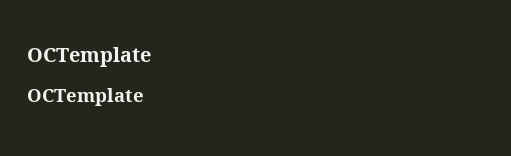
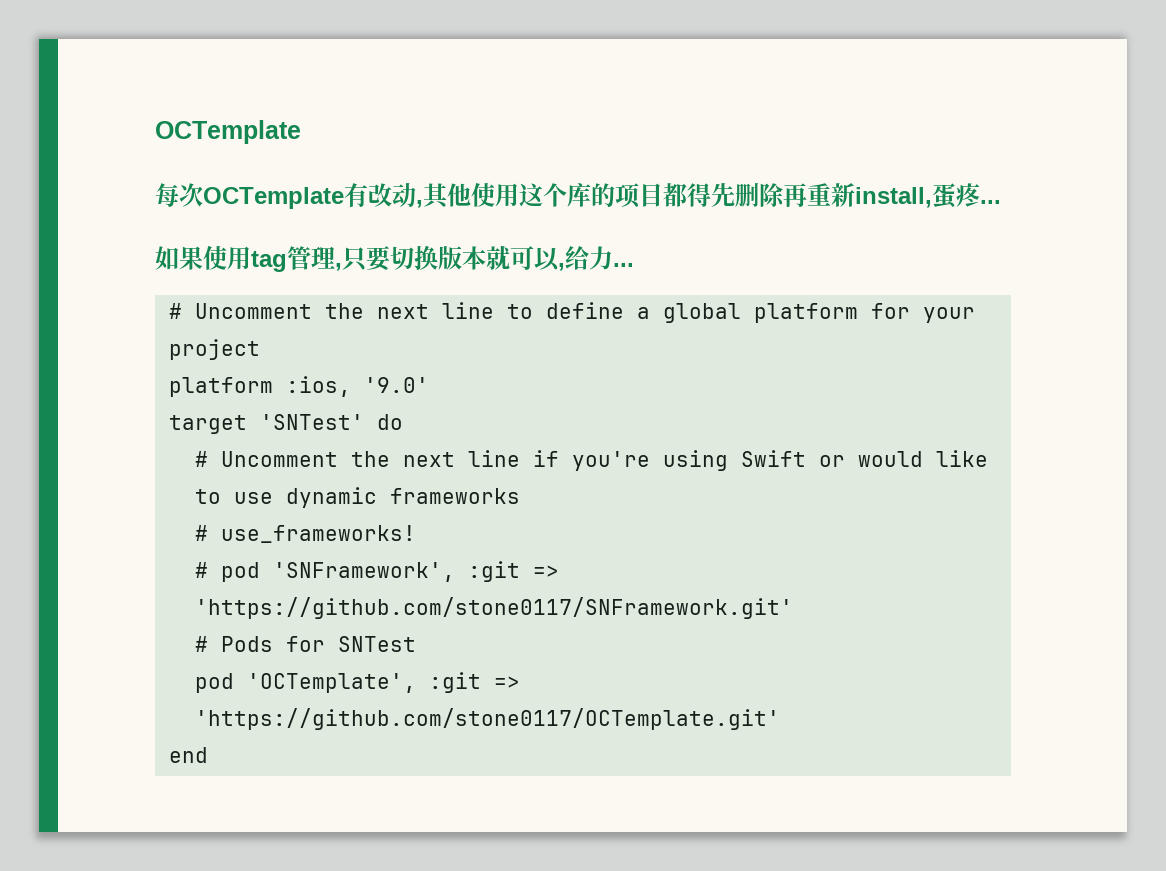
[27,88,144,106] OCTemplate -> [155,182,1001,209] [155,245,634,272] [168,302,975,323] [168,339,260,360] [168,376,429,397] [168,414,403,434] [194,450,988,471] [194,487,520,508] [194,525,416,543] [194,561,559,582] [194,597,793,619] [194,636,416,652] [194,672,520,693] [194,708,780,730] [168,747,208,763] 每次OCTemplate有改动,其他使用这个库的项目都得先删除再重新install,蛋疼... // 如果使用tag管理,只要切换版本就可以,给力... // # Uncomment the next line to define a global platform for your project // platform :ios, '9.0' // target 'SNTest' do // # Uncomment the next line if you're using Swift or would like to use dynamic frameworks // # use_frameworks! // # pod 'SNFramework', :git => 'https://github.com/stone0117/SNFramework.git' // # Pods for SNTest // pod 'OCTemplate', :git => 'https://github.com/stone0117/OCTemplate.git' // end

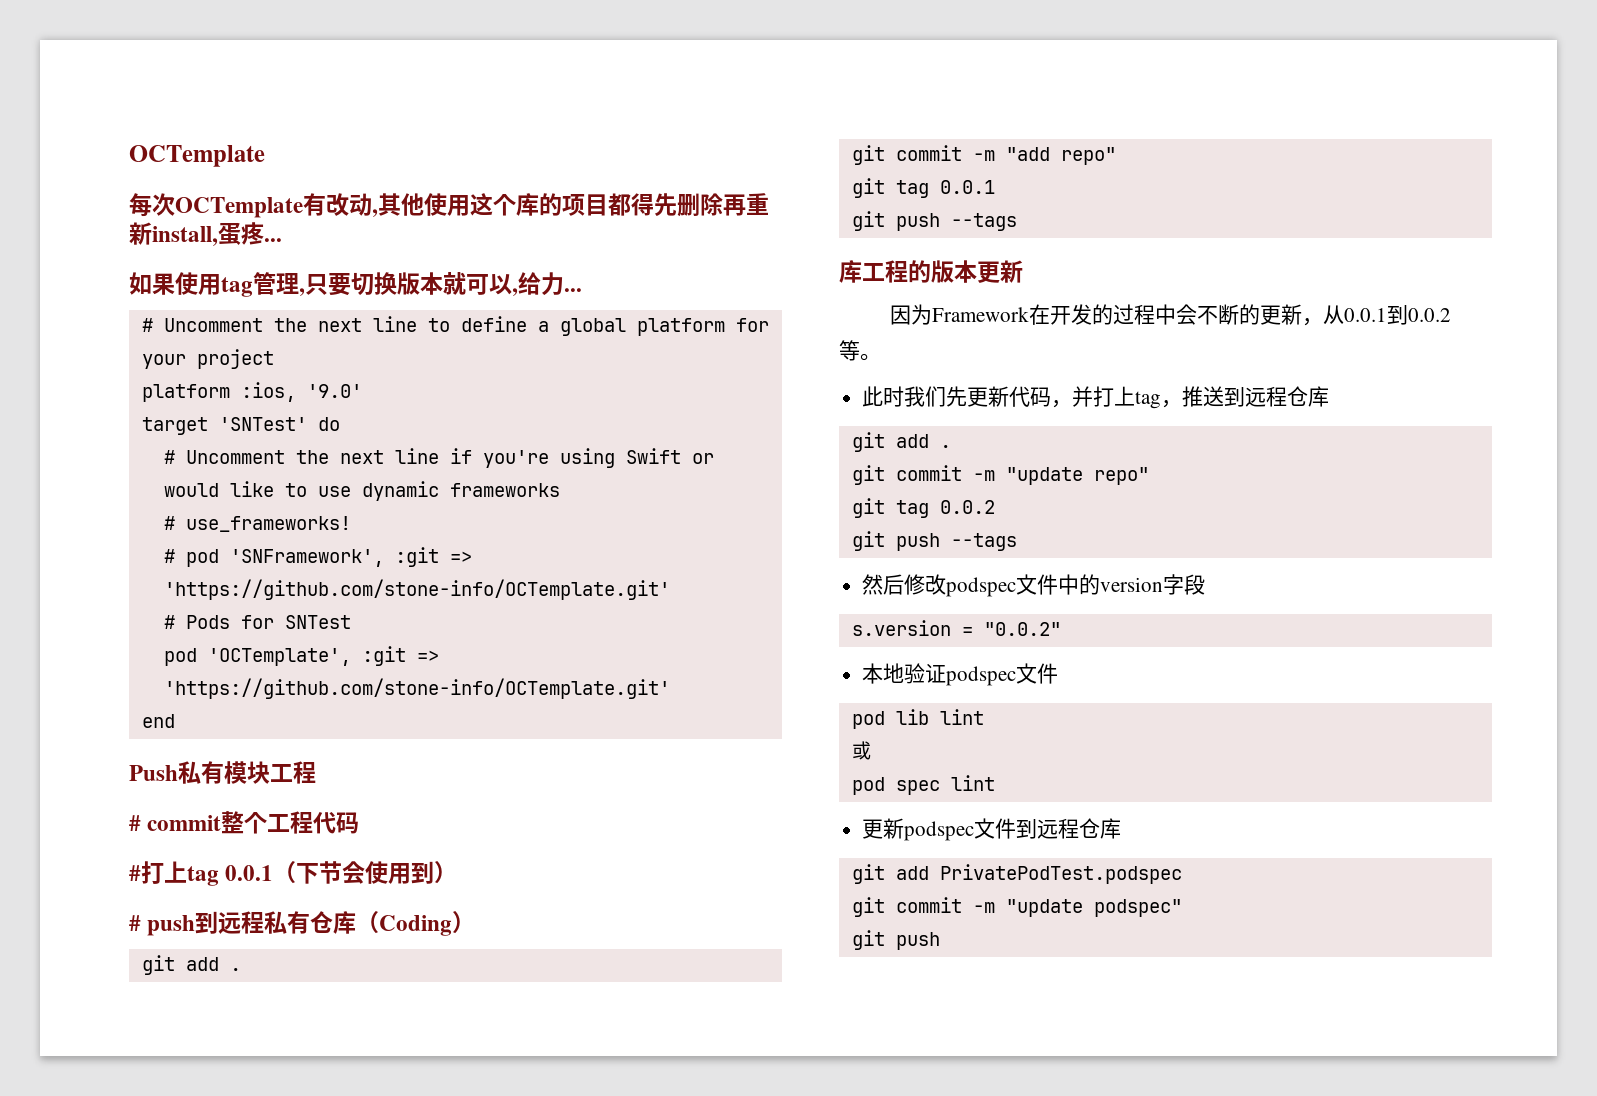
[194,597,793,619] 'https://github.com/stone0117/SNFramework.git' -> [163,579,670,600] 'https://github.com/stone-info/OCTemplate.git'
[194,708,780,730] 'https://github.com/stone0117/OCTemplate.git' -> [163,678,670,699] 'https://github.com/stone-info/OCTemplate.git'
(208, 755) none -> [129,761,316,784] [129,811,360,834] [129,861,458,886] [129,911,476,936] [141,955,241,975] [851,145,1116,165] [851,178,995,198] [851,211,1017,231] [839,260,1023,283] [890,304,1452,326] [839,340,881,361] [862,386,1330,409] [851,432,951,452] [851,465,1149,485] [851,498,995,518] [851,531,1017,551] [862,574,1206,597] [851,620,1061,636] [862,663,1059,686] [851,709,984,729] [851,741,871,760] [851,775,995,795] [862,818,1122,841] [851,864,1182,884] [851,897,1182,917] [851,930,940,950] // Push私有模块工程 // # commit整个工程代码 // #打上tag 0.0.1（下节会使用到） // # push到远程私有仓库（Coding） // git add . // git commit -m "add repo" // git tag 0.0.1 // git push --tags // 库工程的版本更新 // 因为Framework在开发的过程中会不断的更新，从0.0.1到0.0.2等。 // 此时我们先更新代码，并打上tag，推送到远程仓库 // git add . // git commit -m "update repo" // git tag 0.0.2 // git push --tags // 然后修改podspec文件中的version字段 // s.version = "0.0.2" // 本地验证podspec文件 // pod lib lint // 或 // pod spec lint // 更新podspec文件到远程仓库 // git add PrivatePodTest.podspec // git commit -m "update podspec" // git push

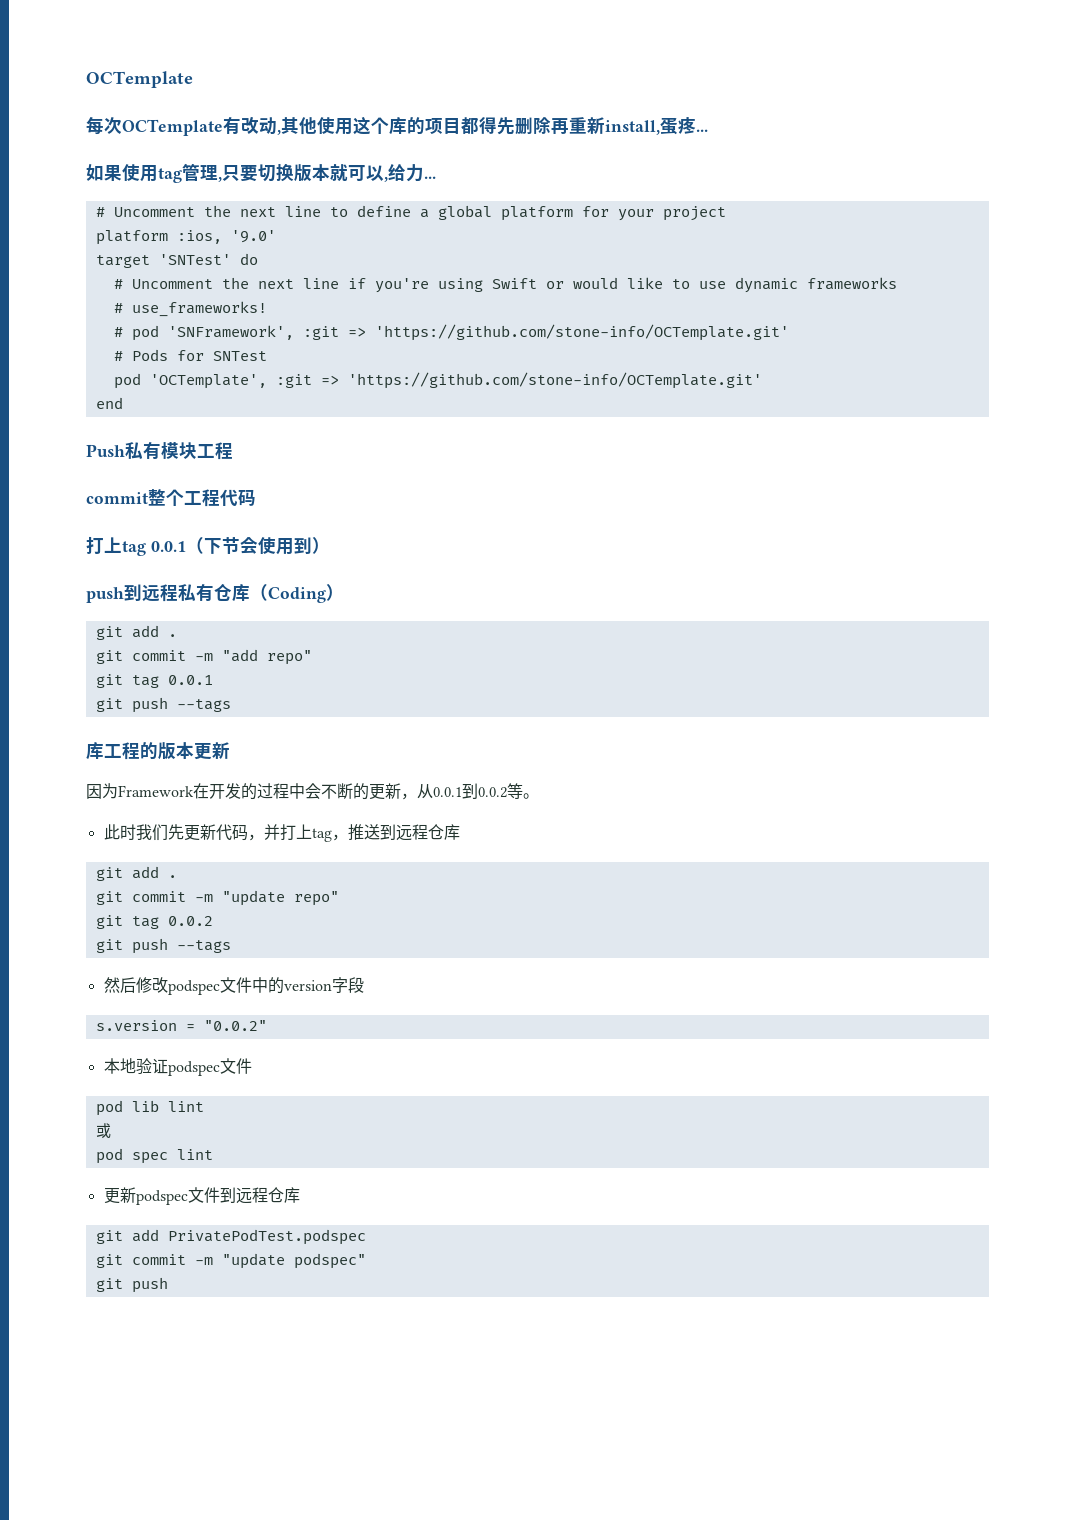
[129,815,141,831] # -> (233, 451) none
[129,865,141,881] # -> (256, 497) none
[129,915,141,931] # -> (330, 545) none

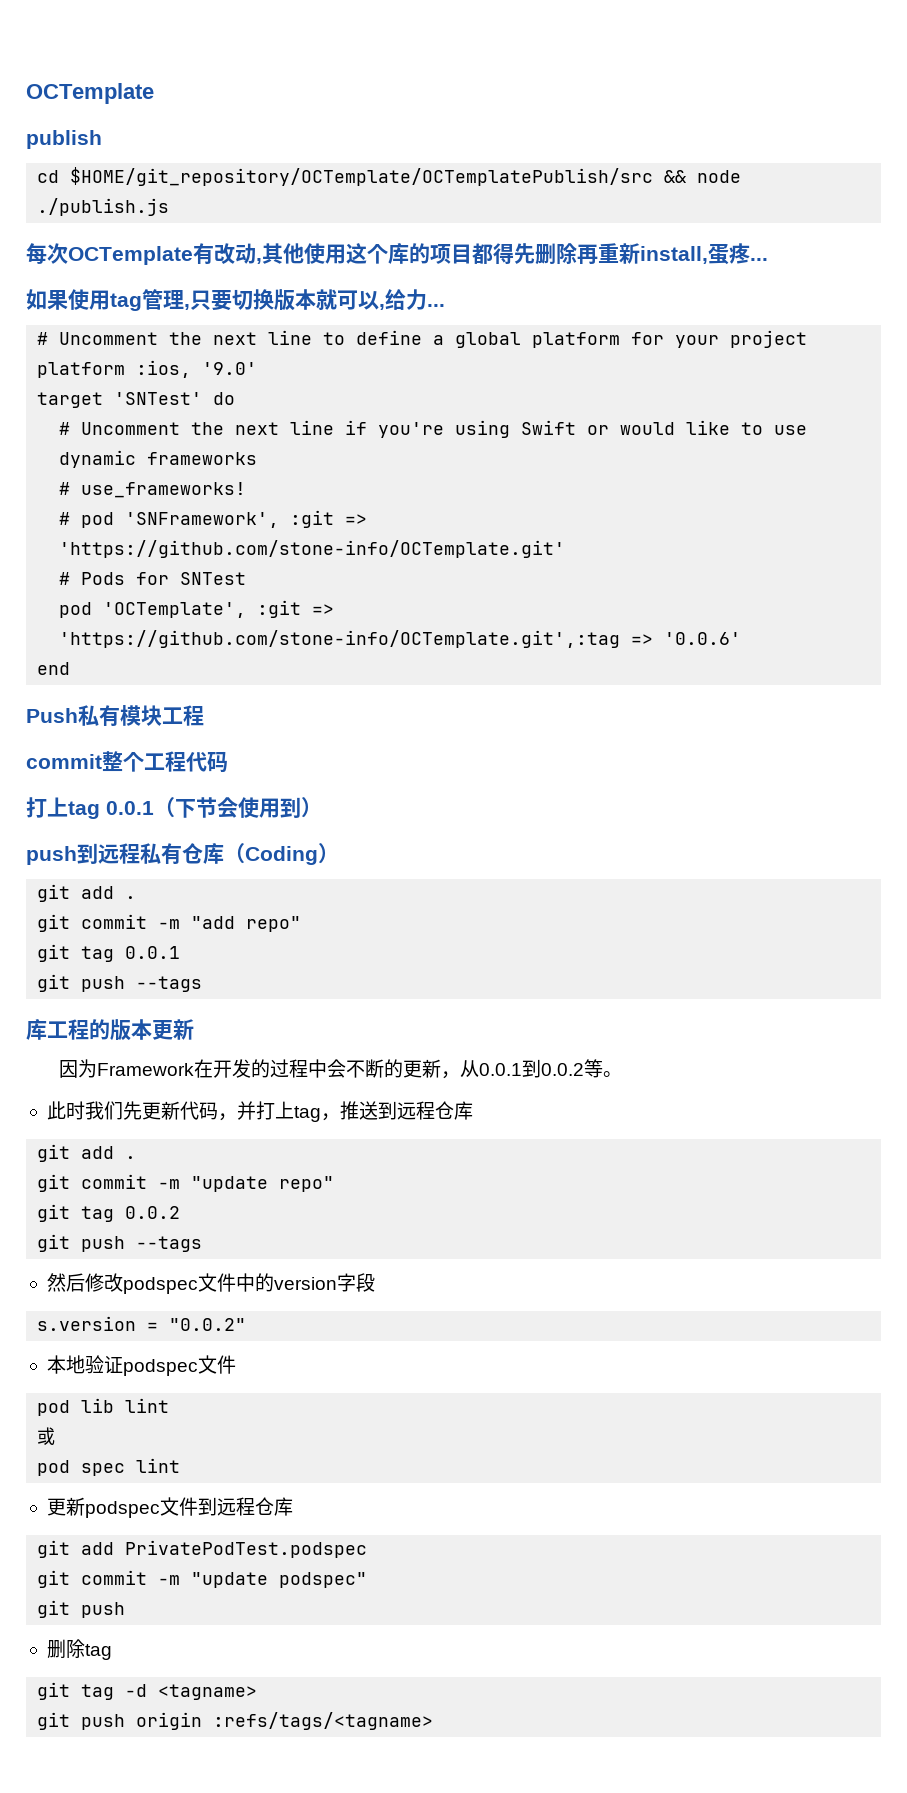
[86,71,193,88] OCTemplate -> [26,83,154,104] [26,130,102,149] [37,167,742,186] [37,198,170,216] OCTemplate // publish // cd $HOME/git_repository/OCTemplate/OCTemplatePublish/src && node ./publish.js
[347,372,762,389] 'https://github.com/stone-info/OCTemplate.git' -> [59,630,742,648] 'https://github.com/stone-info/OCTemplate.git',:tag => '0.0.6'
(168, 1285) none -> [46,1639,112,1660] [37,1682,258,1700] [37,1712,434,1730] // 删除tag // git tag -d <tagname> // git push origin :refs/tags/<tagname>

